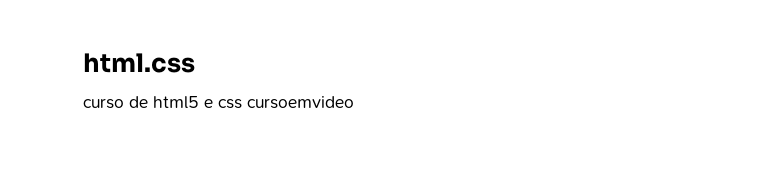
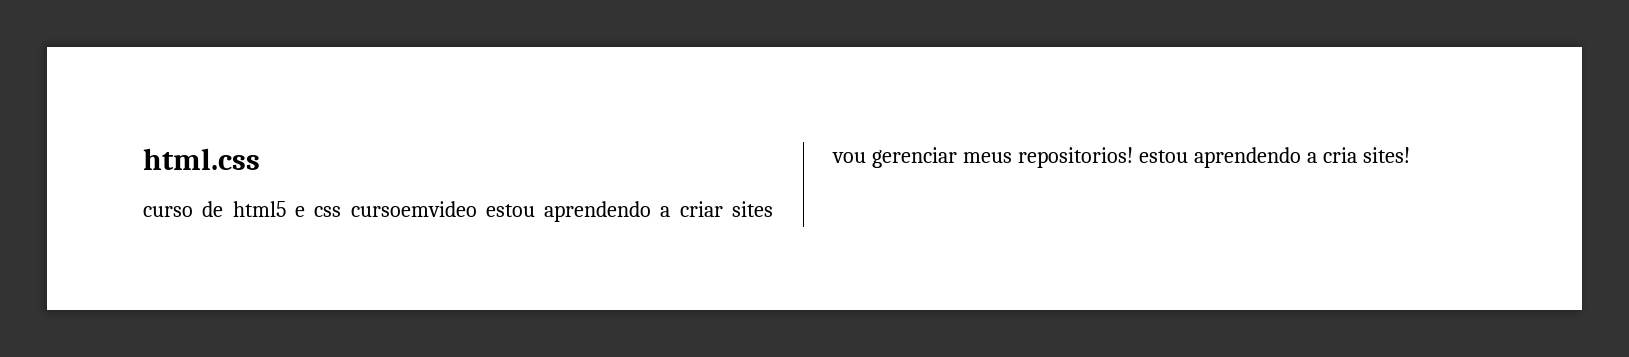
(354, 102) none -> [485,201,773,222] [832,147,1410,168] estou aprendendo a criar sites vou gerenciar meus repositorios! estou aprendendo a cria sites!

